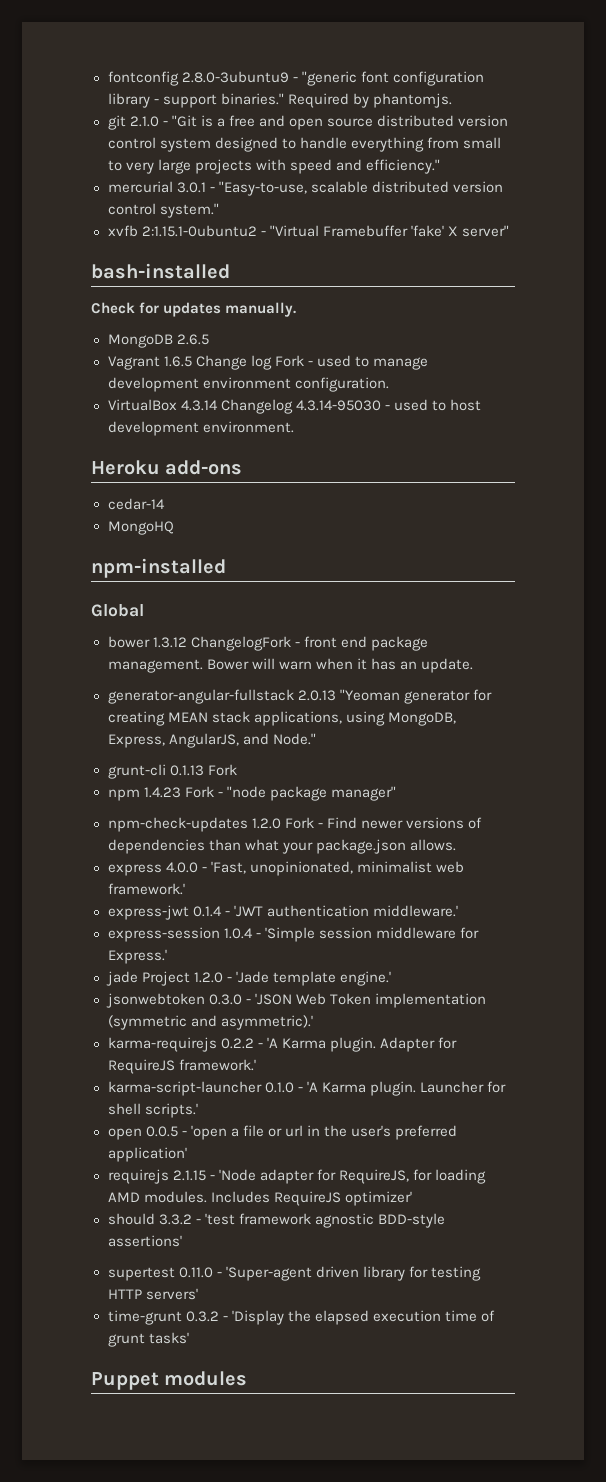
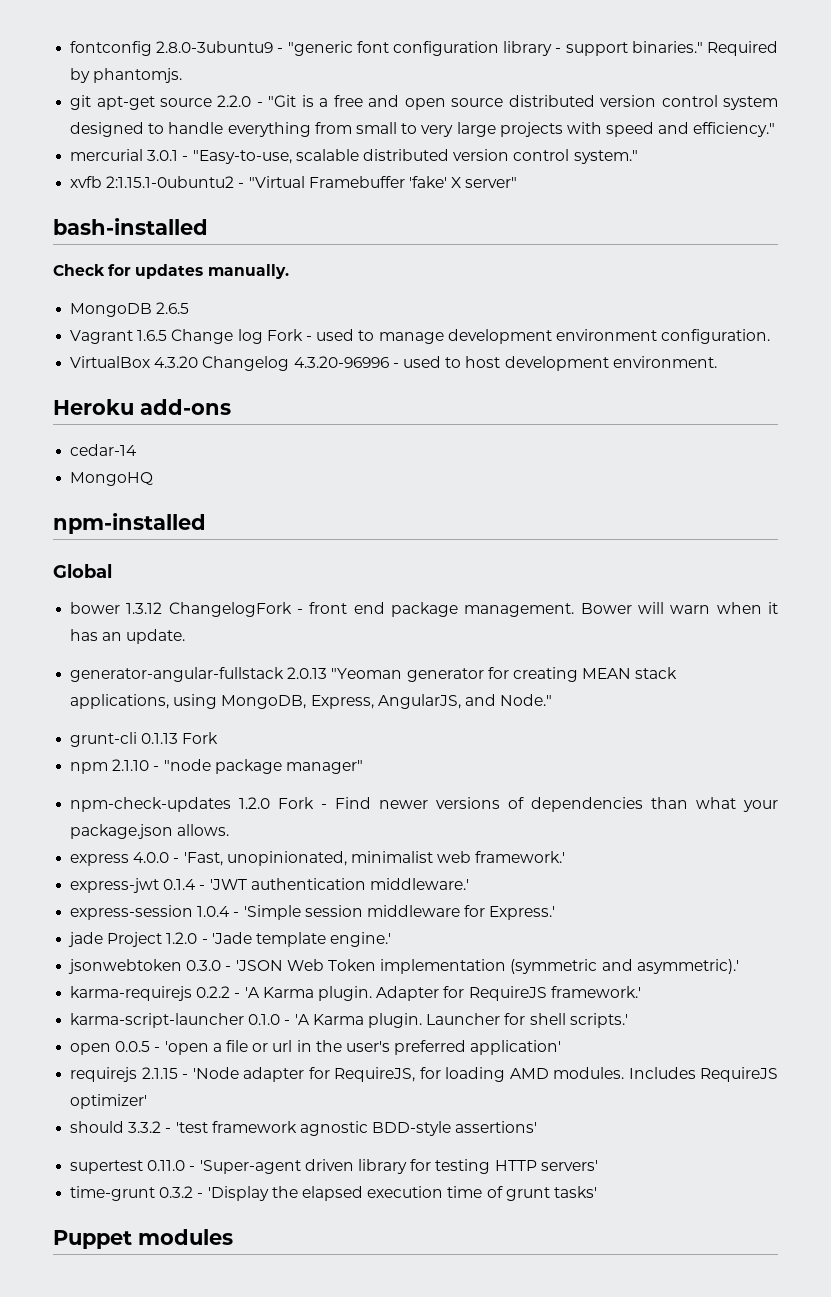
[129,116,159,127] 2.1.0 -> [96,95,252,110] apt-get source 2.2.0
[180,399,381,414] 4.3.14 Changelog 4.3.14-95030 -> [154,356,389,371] 4.3.20 Changelog 4.3.20-96996
[143,786,214,798] 1.4.23 Fork -> [112,759,150,771] 2.1.10

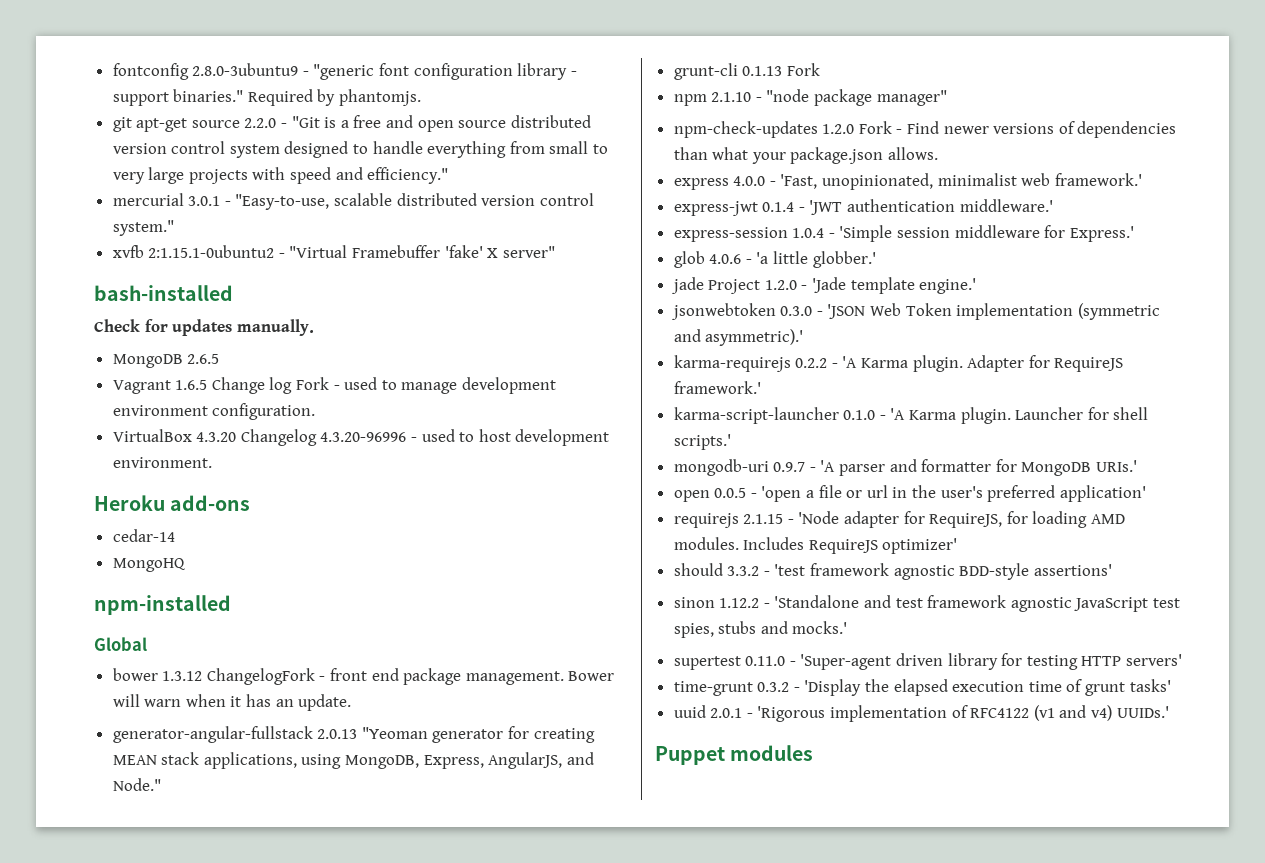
(556, 913) none -> [673,251,876,268] // glob 4.0.6 - 'a little globber.'
(628, 1020) none -> [673,459,1138,476] // mongodb-uri 0.9.7 - 'A parser and formatter for MongoDB URIs.'
(538, 1127) none -> [673,595,1181,612] [673,621,848,638] // sinon 1.12.2 - 'Standalone and test framework agnostic JavaScript test spies, stubs and mocks.'
(597, 1192) none -> [673,705,1169,722] // uuid 2.0.1 - 'Rigorous implementation of RFC4122 (v1 and v4) UUIDs.'

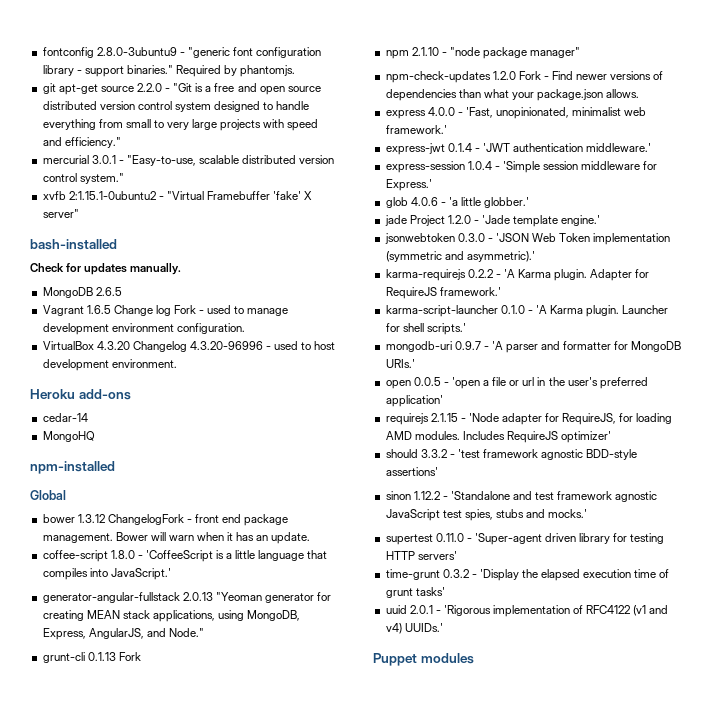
(352, 702) none -> [42,550,328,562] [42,568,171,580] // coffee-script 1.8.0 - 'CoffeeScript is a little language that compiles into JavaScript.'

